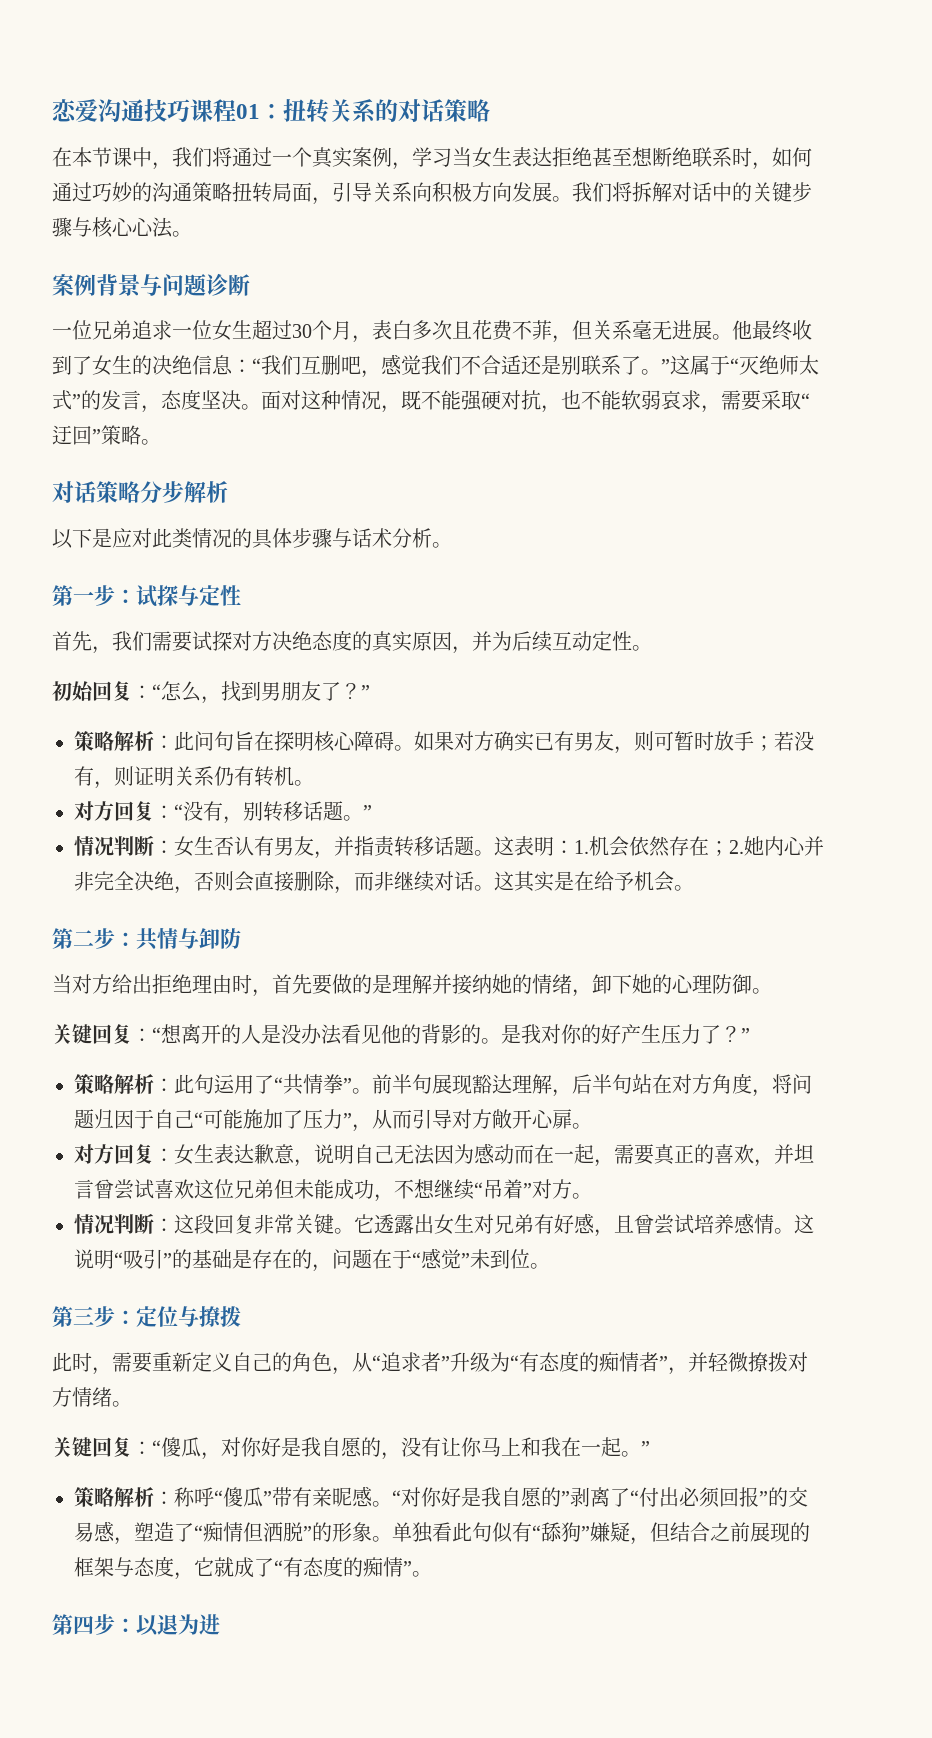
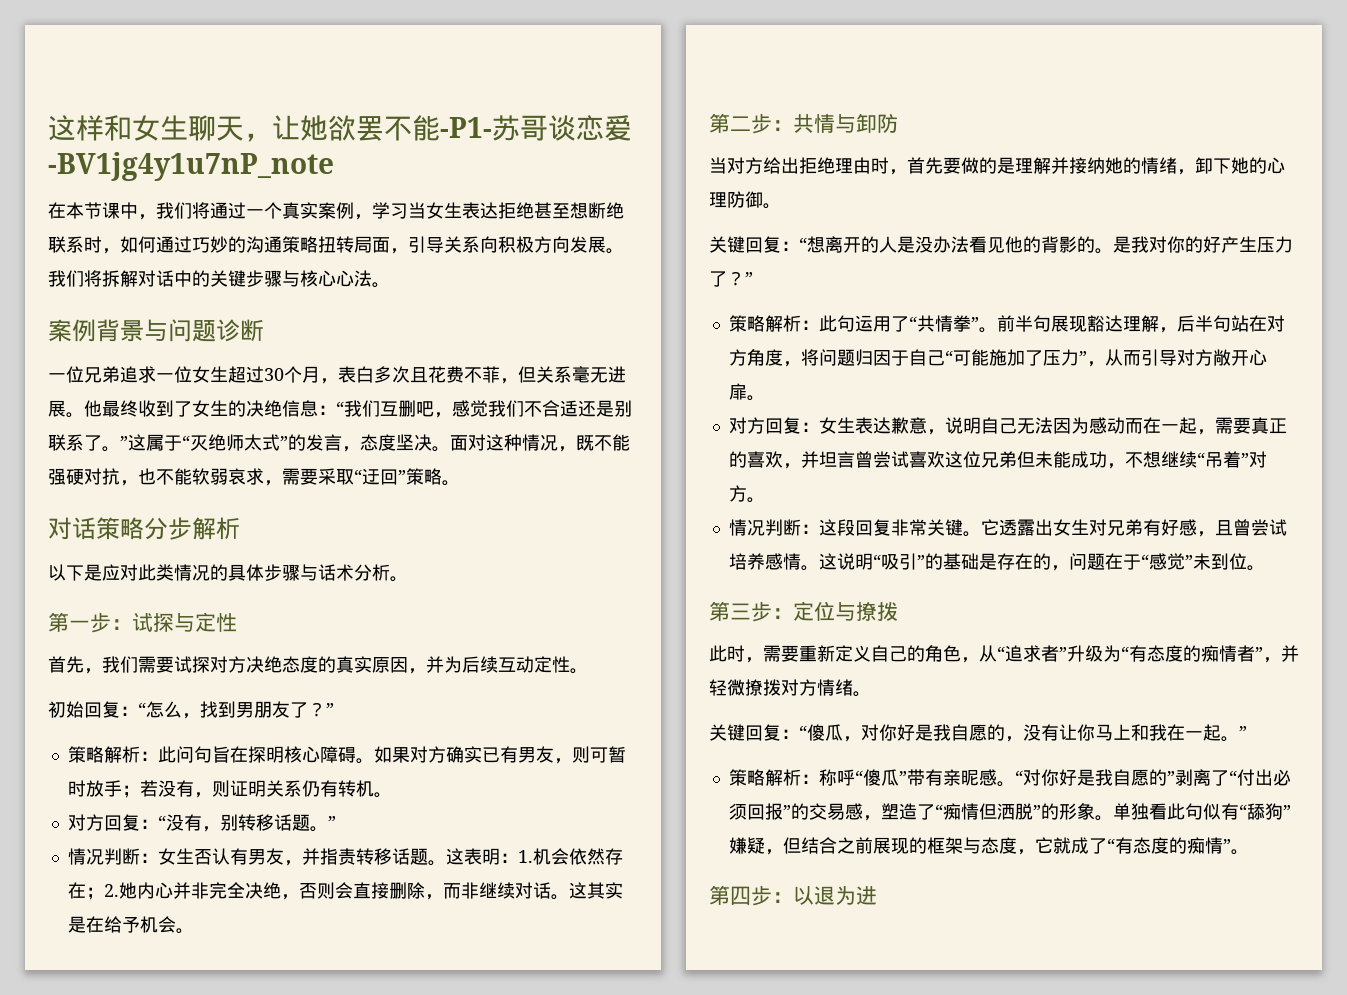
[52,99,490,123] 恋爱沟通技巧课程01：扭转关系的对话策略 -> [48,115,632,142] [48,152,334,181] 这样和女生聊天，让她欲罢不能-P1-苏哥谈恋爱-BV1jg4y1u7nP_note

